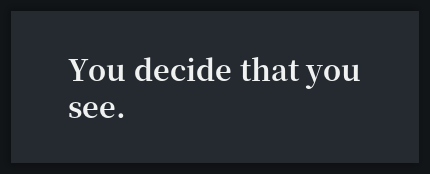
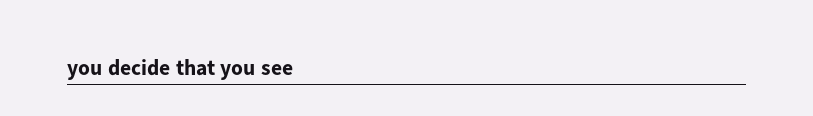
[68,59,126,81] You -> [67,64,102,80] you
[68,102,126,118] see. -> [261,64,294,75] see

